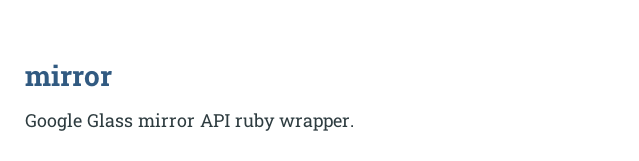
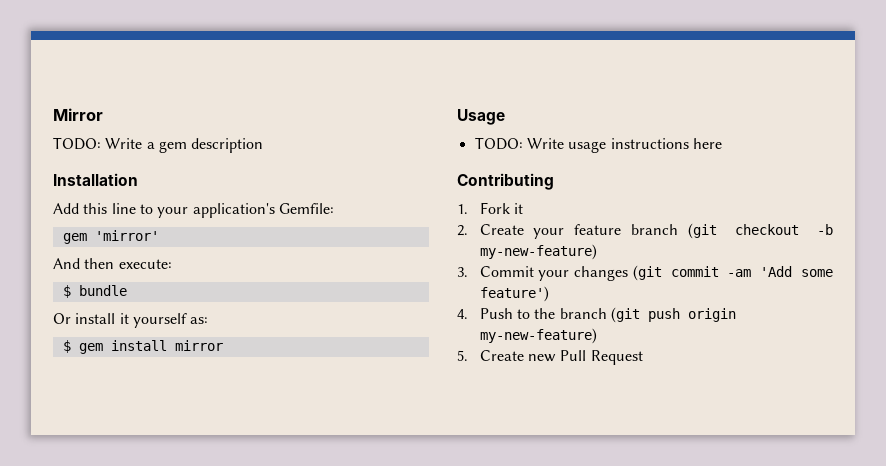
[25,64,112,87] [25,113,355,131] mirror // Google Glass mirror API ruby wrapper. -> [53,108,103,121] [53,137,264,153] [53,173,138,186] [53,203,334,218] [62,230,159,244] [53,258,172,269] [62,285,127,298] [53,313,209,328] [62,340,223,354] [457,109,505,125] [474,137,722,153] [457,173,554,190] [457,202,523,214] [457,223,833,239] [479,244,597,260] [457,265,833,281] [479,286,549,302] [457,307,736,323] [479,328,597,344] [457,350,643,365] Mirror // TODO: Write a gem description // Installation // Add this line to your application's Gemfile: // gem 'mirror' // And then execute: // $ bundle // Or install it yourself as: // $ gem install mirror // Usage // TODO: Write usage instructions here // Contributing // 1. Fork it // 2. Create your feature branch (git checkout -b my-new-feature) // 3. Commit your changes (git commit -am 'Add some feature') // 4. Push to the branch (git push origin my-new-feature) // 5. Create new Pull Request

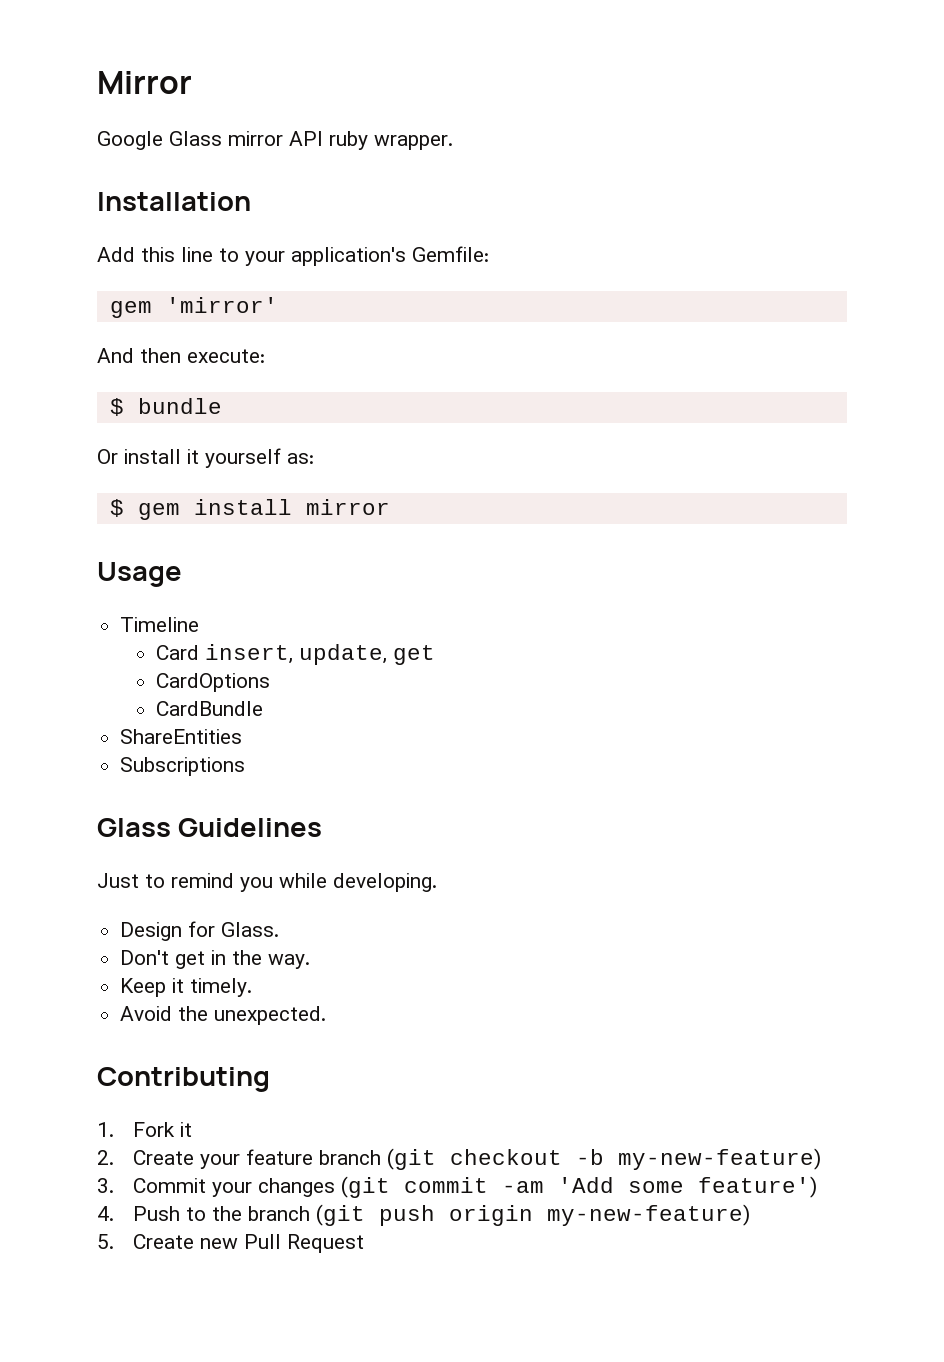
[53,137,264,153] TODO: Write a gem description -> [97,131,453,150] Google Glass mirror API ruby wrapper.
[474,137,722,153] TODO: Write usage instructions here -> [120,617,200,632] [155,644,435,665] [155,673,270,692] [155,701,263,716] [120,729,243,744] [120,757,246,776] [97,818,323,837] [97,873,437,892] [120,921,280,941] [120,950,311,969] [120,978,253,997] [120,1006,327,1025] Timeline // Card insert, update, get // CardOptions // CardBundle // ShareEntities // Subscriptions // Glass Guidelines // Just to remind you while developing. // Design for Glass. // Don't get in the way. // Keep it timely. // Avoid the unexpected.

